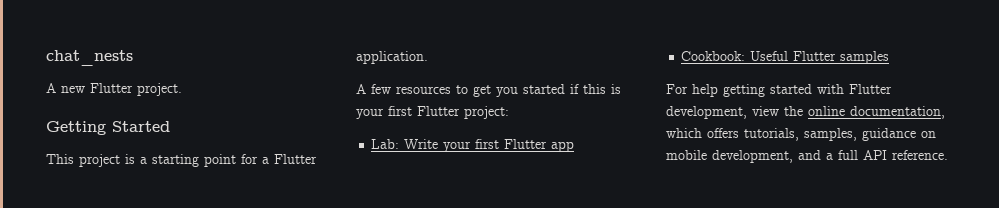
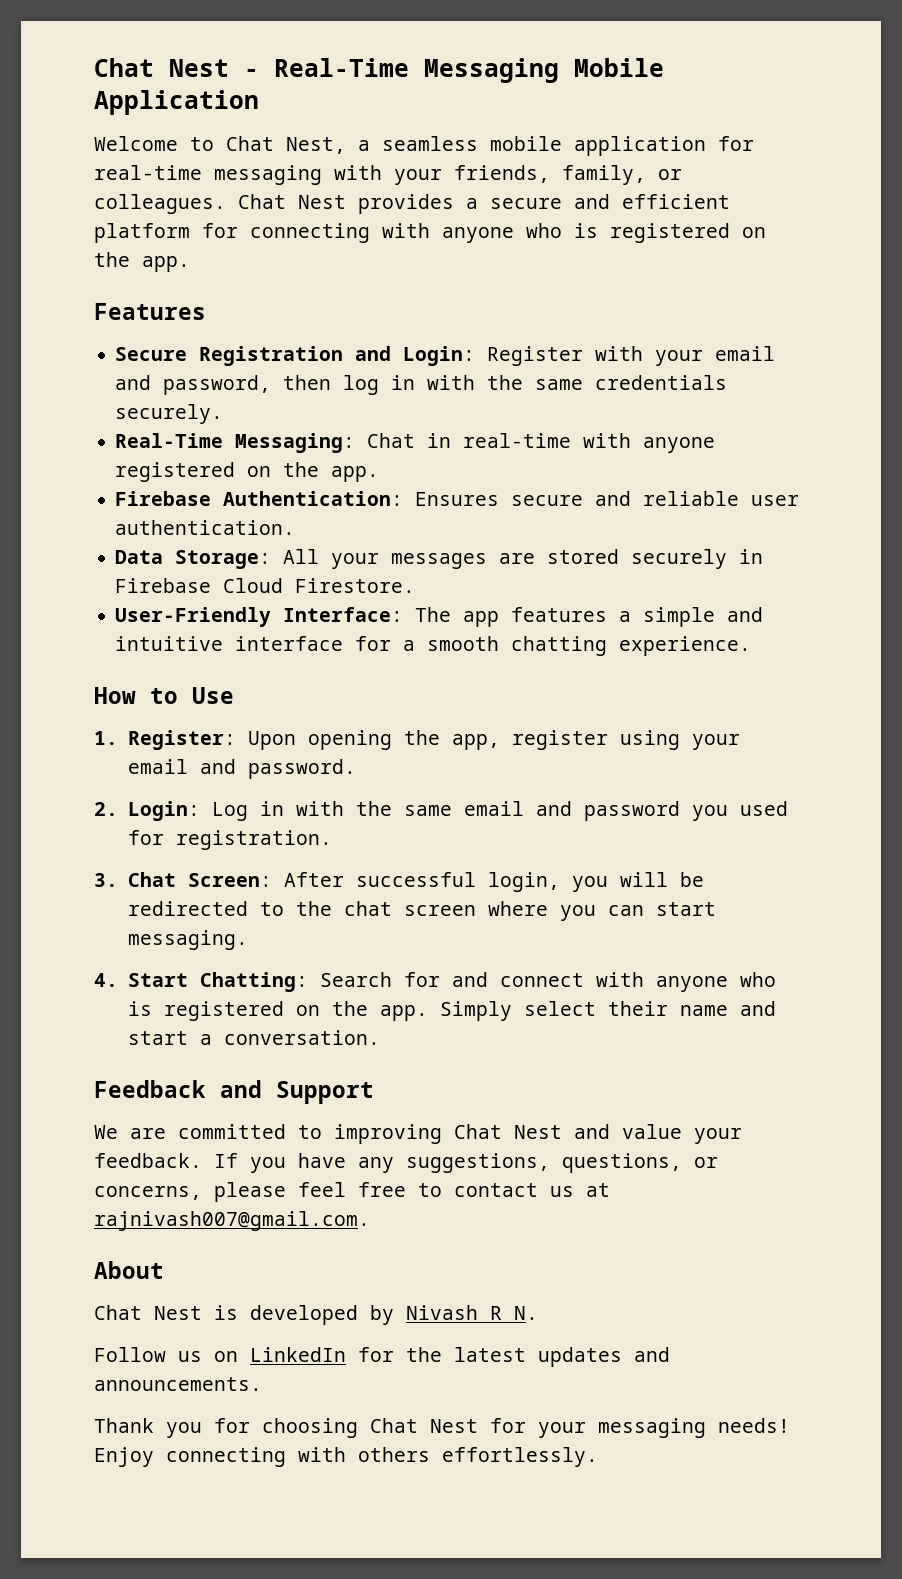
[46,50,133,66] [46,83,182,96] [46,121,170,135] [46,154,317,167] [356,51,428,64] [356,84,621,97] [356,106,509,119] [371,139,575,152] [681,51,890,64] [666,84,892,97] [666,106,945,119] [666,128,936,141] [666,150,948,163] chat_nests // A new Flutter project. // Getting Started // This project is a starting point for a Flutter application. // A few resources to get you started if this is your first Flutter project: // Lab: Write your first Flutter app // Cookbook: Useful Flutter samples // For help getting started with Flutter development, view the online documentation, which offers tutorials, samples, guidance on mobile development, and a full API reference. -> [94,58,664,83] [94,90,259,115] [94,136,754,156] [94,165,682,185] [94,194,730,214] [94,223,766,243] [94,252,190,272] [94,303,206,320] [115,346,776,366] [115,375,728,395] [115,404,224,424] [115,433,716,453] [115,462,380,482] [115,491,800,506] [115,520,296,535] [115,549,764,569] [115,578,416,593] [115,607,764,627] [115,636,752,656] [94,687,234,704] [94,730,740,750] [127,759,356,779] [94,801,788,821] [127,830,332,850] [94,872,704,892] [127,901,716,921] [127,930,248,950] [94,972,776,992] [127,1001,776,1021] [127,1030,380,1045] [94,1080,374,1104] [94,1124,742,1144] [94,1153,718,1173] [94,1182,610,1202] [94,1211,370,1231] [94,1261,164,1279] [94,1305,538,1325] [94,1347,670,1367] [94,1377,262,1391] [94,1418,790,1438] [94,1447,598,1467] Chat Nest - Real-Time Messaging Mobile Application // Welcome to Chat Nest, a seamless mobile application for real-time messaging with your friends, family, or colleagues. Chat Nest provides a secure and efficient platform for connecting with anyone who is registered on the app. // Features // Secure Registration and Login: Register with your email and password, then log in with the same credentials securely. // Real-Time Messaging: Chat in real-time with anyone registered on the app. // Firebase Authentication: Ensures secure and reliable user authentication. // Data Storage: All your messages are stored securely in Firebase Cloud Firestore. // User-Friendly Interface: The app features a simple and intuitive interface for a smooth chatting experience. // How to Use // 1. Register: Upon opening the app, register using your email and password. // 2. Login: Log in with the same email and password you used for registration. // 3. Chat Screen: After successful login, you will be redirected to the chat screen where you can start messaging. // 4. Start Chatting: Search for and connect with anyone who is registered on the app. Simply select their name and start a conversation. // Feedback and Support // We are committed to improving Chat Nest and value your feedback. If you have any suggestions, questions, or concerns, please feel free to contact us at rajnivash007@gmail.com. // About // Chat Nest is developed by Nivash R N. // Follow us on LinkedIn for the latest updates and announcements. // Thank you for choosing Chat Nest for your messaging needs! Enjoy connecting with others effortlessly.

